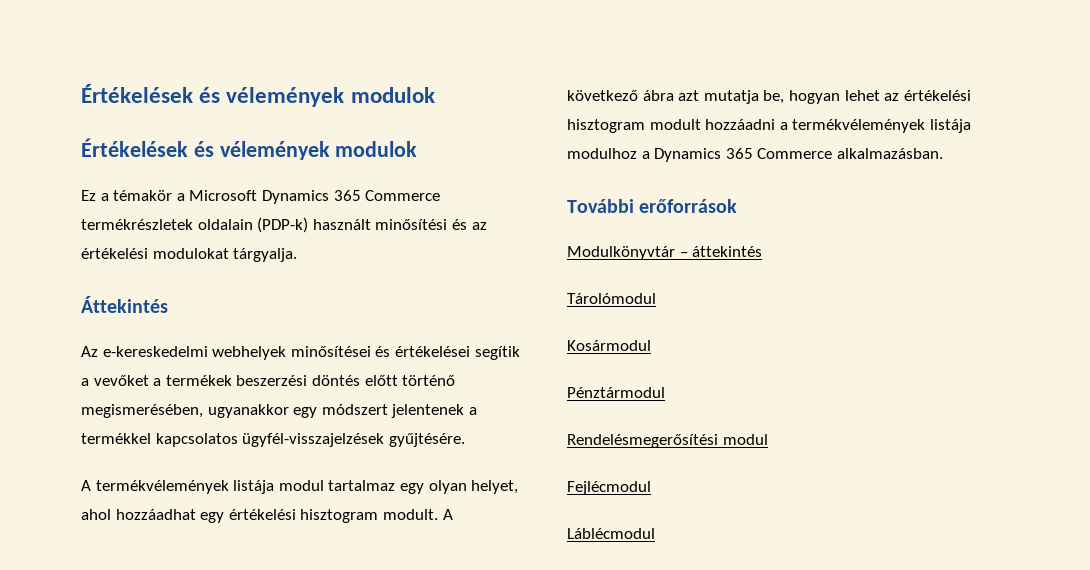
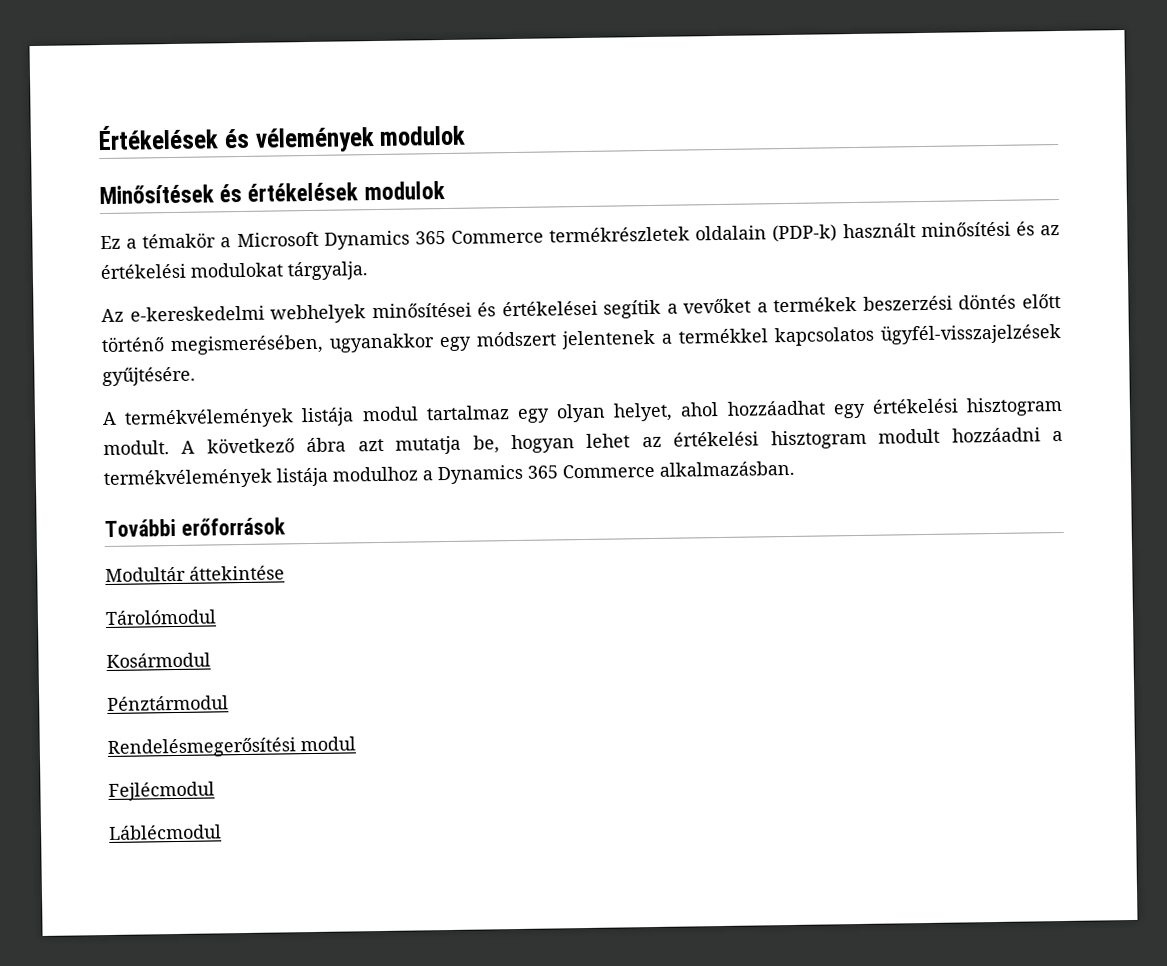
[81,84,435,107] [81,138,330,160] Értékelések és vélemények modulok // Értékelések és vélemények -> [98,124,467,153] [99,182,359,205] Értékelések és vélemények modulok // Minősítések és értékelések
[81,296,168,313] // Áttekintés -> (368, 271) none
[567,246,763,260] Modulkönyvtár – áttekintés -> [105,565,285,583] Modultár áttekintése

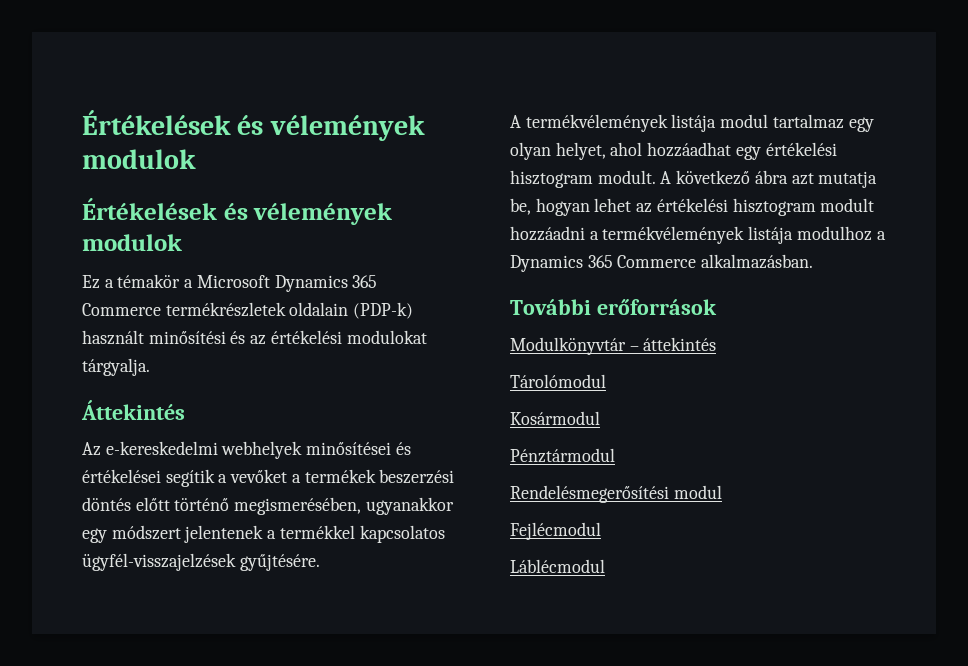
[98,124,467,153] [99,182,359,205] Értékelések és vélemények modulok // Minősítések és értékelések -> [82,110,425,141] [82,149,196,169] [82,198,393,225] Értékelések és vélemények modulok // Értékelések és vélemények
(368, 271) none -> [81,400,185,420] // Áttekintés
[105,565,285,583] Modultár áttekintése -> [510,337,717,355] Modulkönyvtár – áttekintés

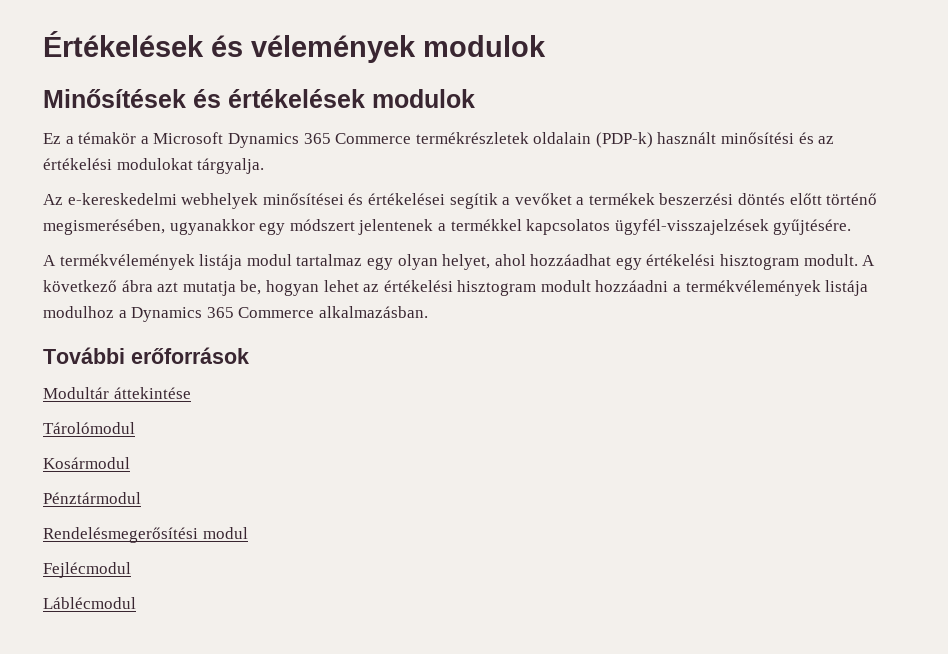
[82,110,425,141] [82,149,196,169] [82,198,393,225] Értékelések és vélemények modulok // Értékelések és vélemények -> [43,31,546,63] [43,89,365,108] Értékelések és vélemények modulok // Minősítések és értékelések
[81,400,185,420] // Áttekintés -> (265, 166) none
[510,337,717,355] Modulkönyvtár – áttekintés -> [43,387,191,399] Modultár áttekintése

